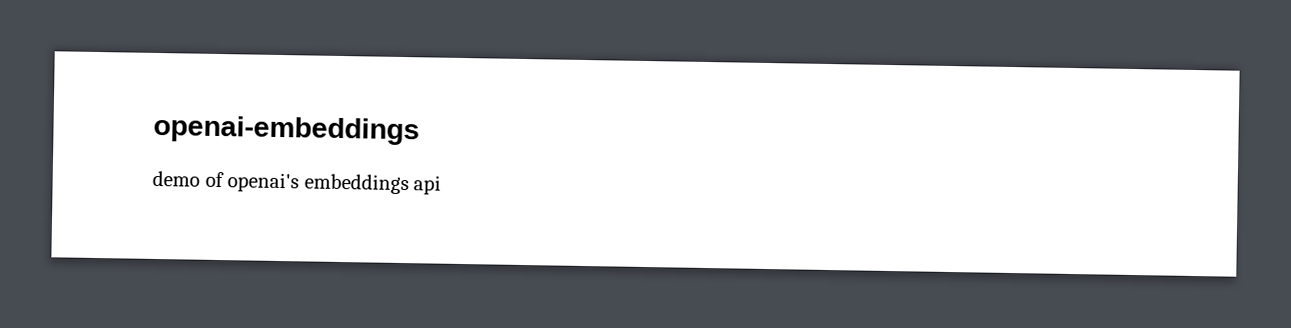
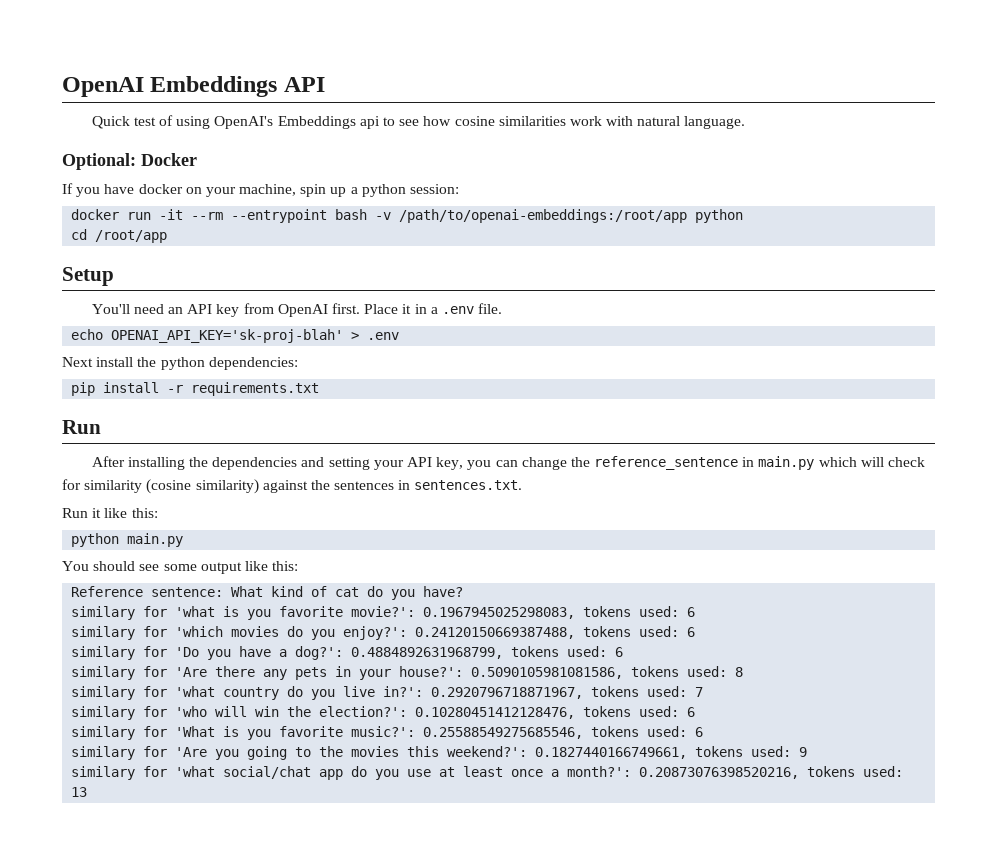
[153,114,420,146] [152,170,442,195] openai-embeddings // demo of openai's embeddings api -> [62,76,325,97] [91,115,746,129] [62,153,197,170] [62,183,460,197] [71,209,744,223] [71,229,168,243] [62,267,114,286] [91,303,503,317] [71,329,400,343] [62,357,298,370] [71,382,320,396] [62,420,101,434] [91,456,925,470] [62,479,523,494] [62,508,158,518] [71,533,184,547] [62,561,299,574] [71,586,464,600] [71,606,696,620] [71,626,696,640] [71,646,624,660] [71,666,744,680] [71,686,704,700] [71,706,696,720] [71,726,704,740] [71,746,808,760] [71,766,904,780] [71,787,88,797] OpenAI Embeddings API // Quick test of using OpenAI's Embeddings api to see how cosine similarities work with natural language. // Optional: Docker // If you have docker on your machine, spin up a python session: // docker run -it --rm --entrypoint bash -v /path/to/openai-embeddings:/root/app python // cd /root/app // Setup // You'll need an API key from OpenAI first. Place it in a .env file. // echo OPENAI_API_KEY='sk-proj-blah' > .env // Next install the python dependencies: // pip install -r requirements.txt // Run // After installing the dependencies and setting your API key, you can change the reference_sentence in main.py which will check for similarity (cosine similarity) against the sentences in sentences.txt. // Run it like this: // python main.py // You should see some output like this: // Reference sentence: What kind of cat do you have? // similary for 'what is you favorite movie?': 0.1967945025298083, tokens used: 6 // similary for 'which movies do you enjoy?': 0.24120150669387488, tokens used: 6 // similary for 'Do you have a dog?': 0.4884892631968799, tokens used: 6 // similary for 'Are there any pets in your house?': 0.5090105981081586, tokens used: 8 // similary for 'what country do you live in?': 0.2920796718871967, tokens used: 7 // similary for 'who will win the election?': 0.10280451412128476, tokens used: 6 // similary for 'What is you favorite music?': 0.25588549275685546, tokens used: 6 // similary for 'Are you going to the movies this weekend?': 0.1827440166749661, tokens used: 9 // similary for 'what social/chat app do you use at least once a month?': 0.20873076398520216, tokens used: 13

